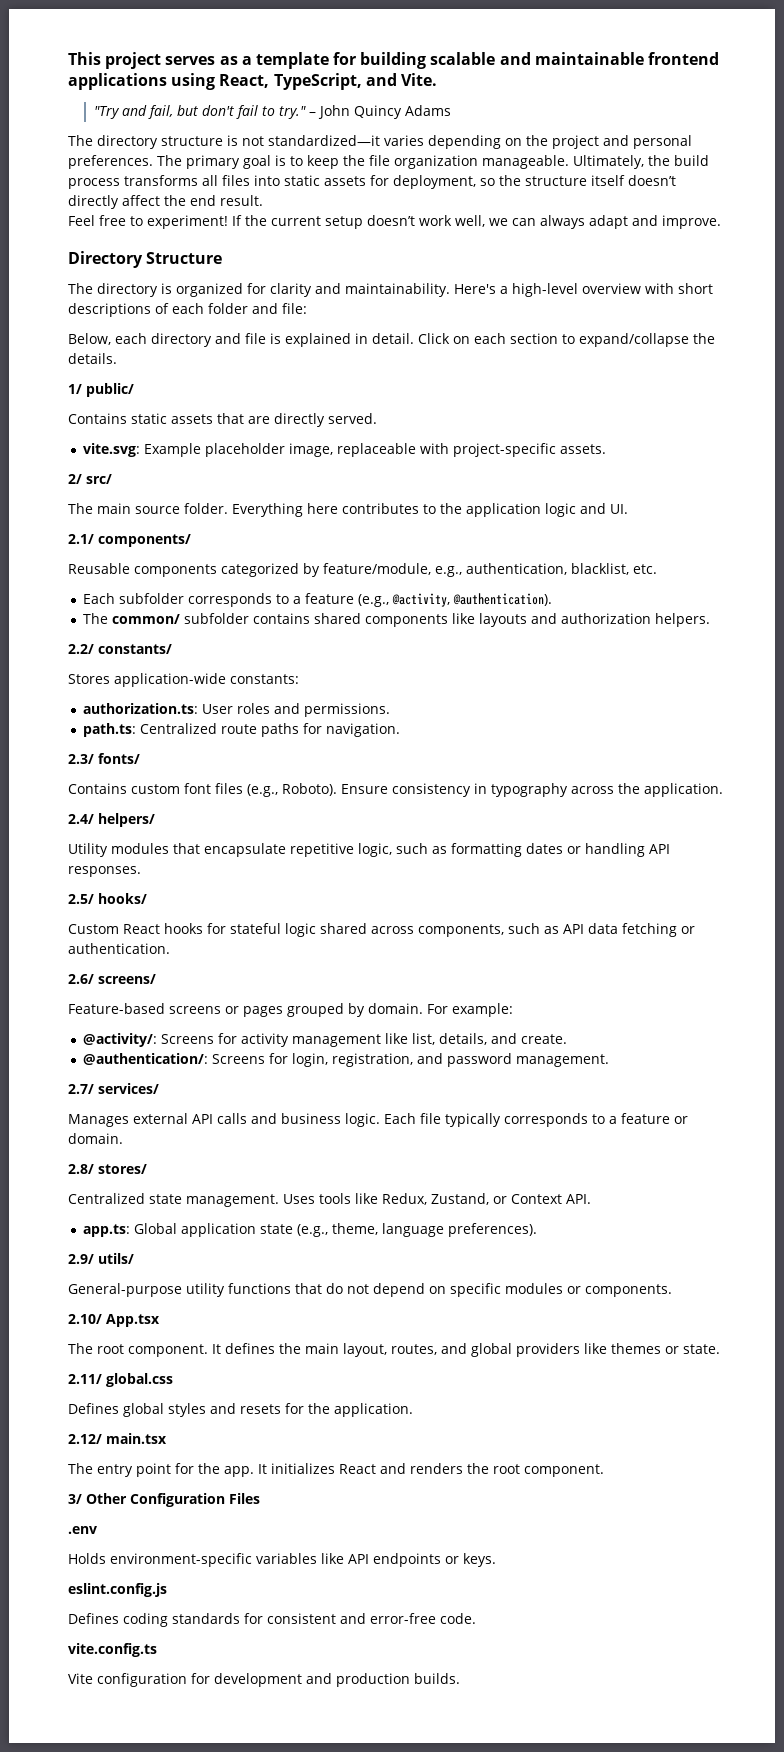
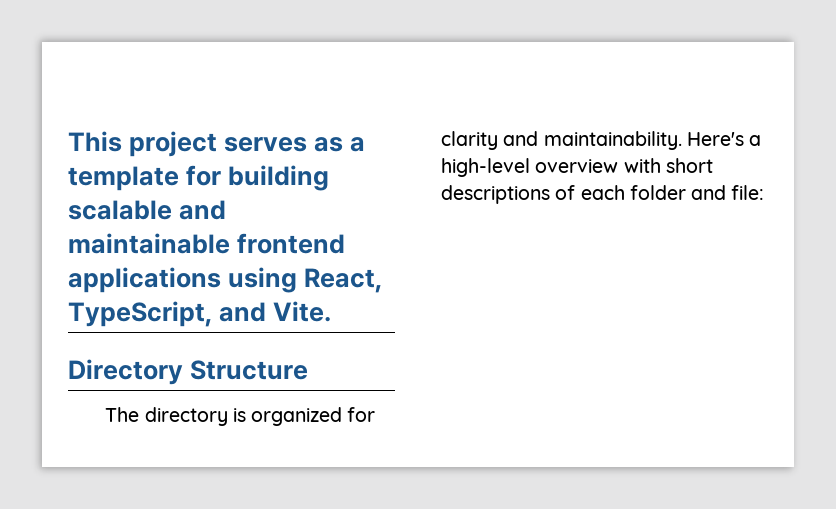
[93,105,451,119] [68,135,692,149] [68,155,709,169] [68,175,676,189] [68,195,263,209] [68,215,721,229] // "Try and fail, but don't fail to try." – John Quincy Adams // The directory structure is not standardized—it varies depending on the project and personal preferences. The primary goal is to keep the file organization manageable. Ultimately, the build process transforms all files into static assets for deployment, so the structure itself doesn’t directly affect the end result. // Feel free to experiment! If the current setup doesn’t work well, we can always adapt and improve. -> (332, 311) none
[68,333,715,347] [68,353,117,364] [68,383,134,397] [68,413,377,427] [82,443,606,457] [68,474,112,484] [68,503,628,517] [68,534,191,547] [68,563,657,577] [82,593,552,607] [82,613,710,627] [68,644,172,654] [68,673,299,687] [82,703,390,717] [82,723,400,737] [68,753,140,764] [68,783,723,797] [68,813,155,827] [68,843,670,857] [68,866,141,877] [68,893,147,904] [68,923,695,937] [68,943,170,954] [68,974,156,984] [68,1003,513,1017] [82,1033,567,1047] [82,1053,609,1067] [68,1083,159,1094] [68,1113,688,1127] [68,1133,123,1144] [68,1164,147,1174] [68,1193,591,1207] [82,1223,537,1237] [68,1253,134,1264] [68,1283,672,1297] [68,1314,160,1327] [68,1343,720,1357] [68,1373,173,1387] [68,1403,413,1417] [68,1433,167,1444] [68,1463,604,1477] [68,1493,260,1507] [68,1526,97,1534] [68,1553,496,1567] [68,1583,167,1597] [68,1613,476,1627] [68,1643,157,1657] [68,1673,460,1687] // Below, each directory and file is explained in detail. Click on each section to expand/collapse the details. // 1/ public/ // Contains static assets that are directly served. // vite.svg: Example placeholder image, replaceable with project-specific assets. // 2/ src/ // The main source folder. Everything here contributes to the application logic and UI. // 2.1/ components/ // Reusable components categorized by feature/module, e.g., authentication, blacklist, etc. // Each subfolder corresponds to a feature (e.g., @activity, @authentication). // The common/ subfolder contains shared components like layouts and authorization helpers. // 2.2/ constants/ // Stores application-wide constants: // authorization.ts: User roles and permissions. // path.ts: Centralized route paths for navigation. // 2.3/ fonts/ // Contains custom font files (e.g., Roboto). Ensure consistency in typography across the application. // 2.4/ helpers/ // Utility modules that encapsulate repetitive logic, such as formatting dates or handling API responses. // 2.5/ hooks/ // Custom React hooks for stateful logic shared across components, such as API data fetching or authentication. // 2.6/ screens/ // Feature-based screens or pages grouped by domain. For example: // @activity/: Screens for activity management like list, details, and create. // @authentication/: Screens for login, registration, and password management. // 2.7/ services/ // Manages external API calls and business logic. Each file typically corresponds to a feature or domain. // 2.8/ stores/ // Centralized state management. Uses tools like Redux, Zustand, or Context API. // app.ts: Global application state (e.g., theme, language preferences). // 2.9/ utils/ // General-purpose utility functions that do not depend on specific modules or components. // 2.10/ App.tsx // The root component. It defines the main layout, routes, and global providers like themes or state. // 2.11/ global.css // Defines global styles and resets for the application. // 2.12/ main.tsx // The entry point for the app. It initializes React and renders the root component. // 3/ Other Configuration Files // .env // Holds environment-specific variables like API endpoints or keys. // eslint.config.js // Defines coding standards for consistent and error-free code. // vite.config.ts // Vite configuration for development and production builds. -> (765, 192) none

